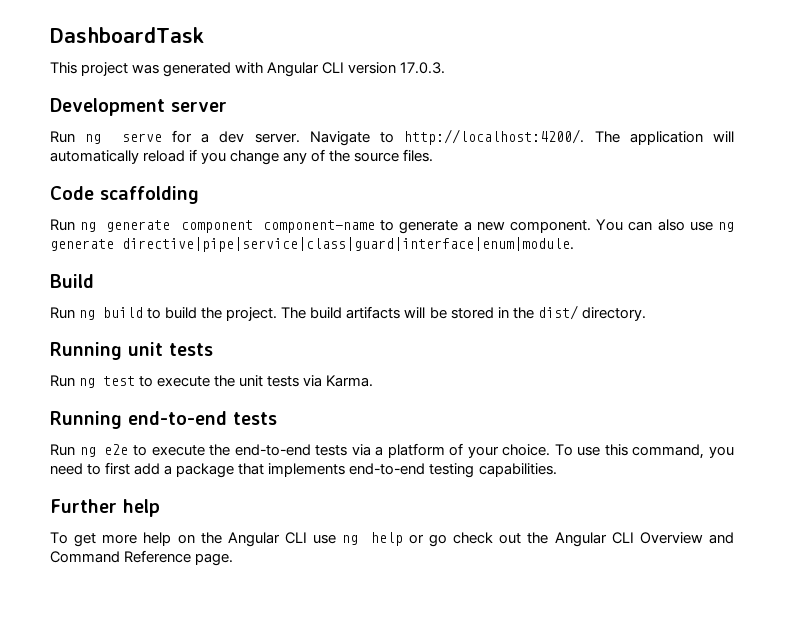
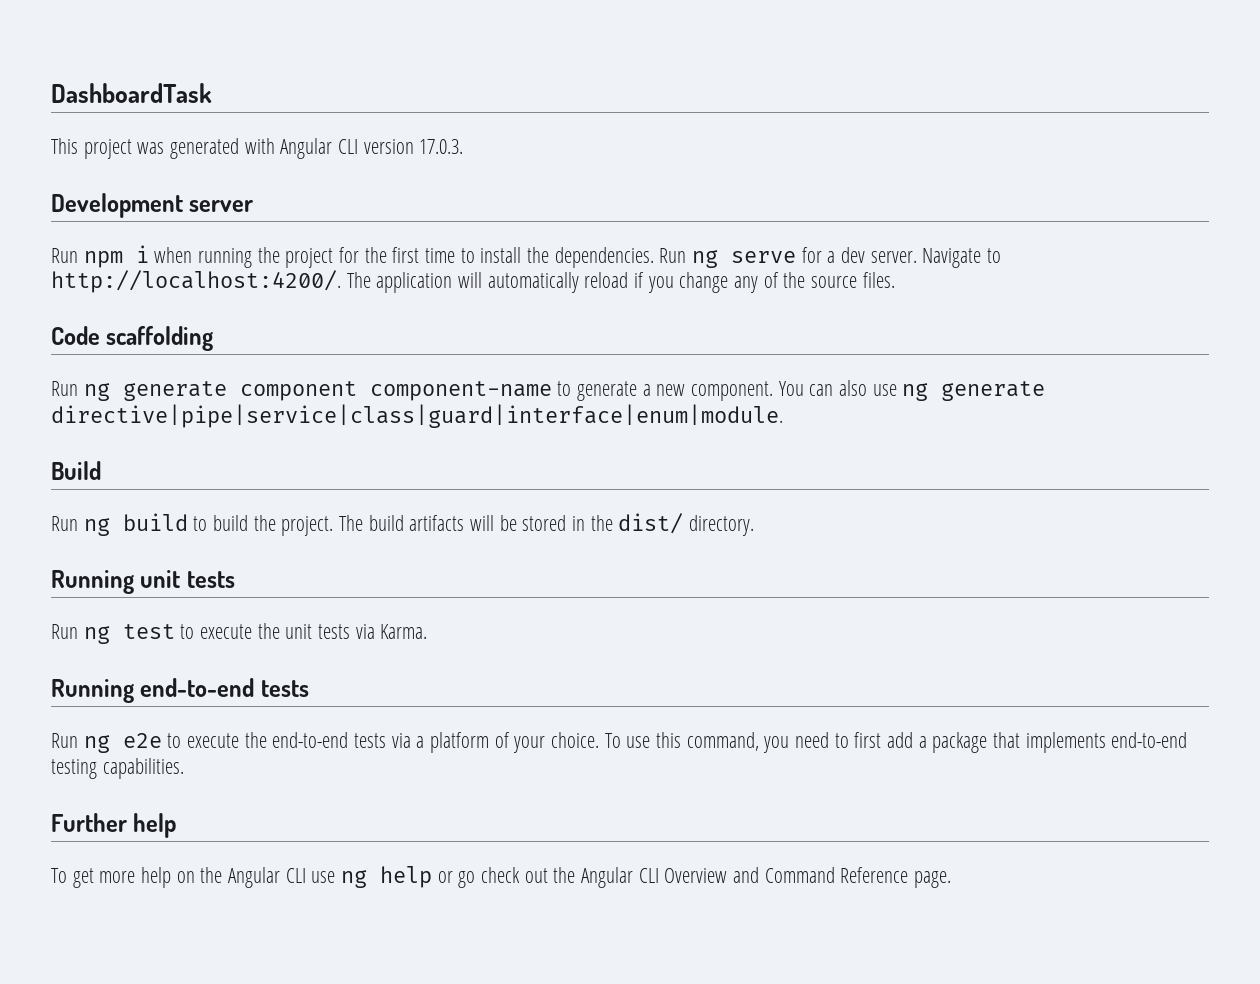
(75, 137) none -> [83,245,687,268] npm i when running the project for the first time to install the dependencies. Run

